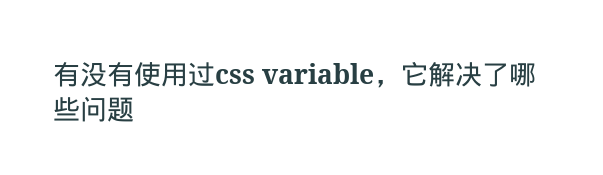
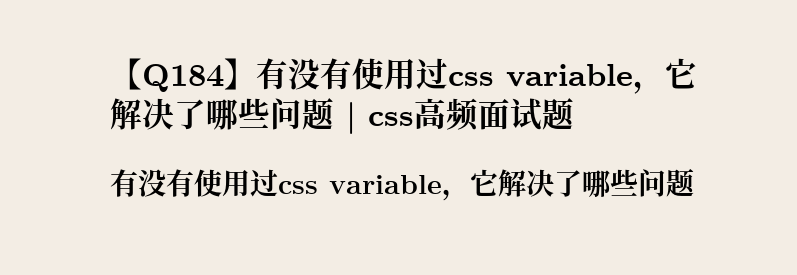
(53, 74) none -> [110,58,256,92] 【Q184】
(134, 109) none -> [346,98,574,134] [110,168,694,201] | css高频面试题 // 有没有使用过css variable，它解决了哪些问题

